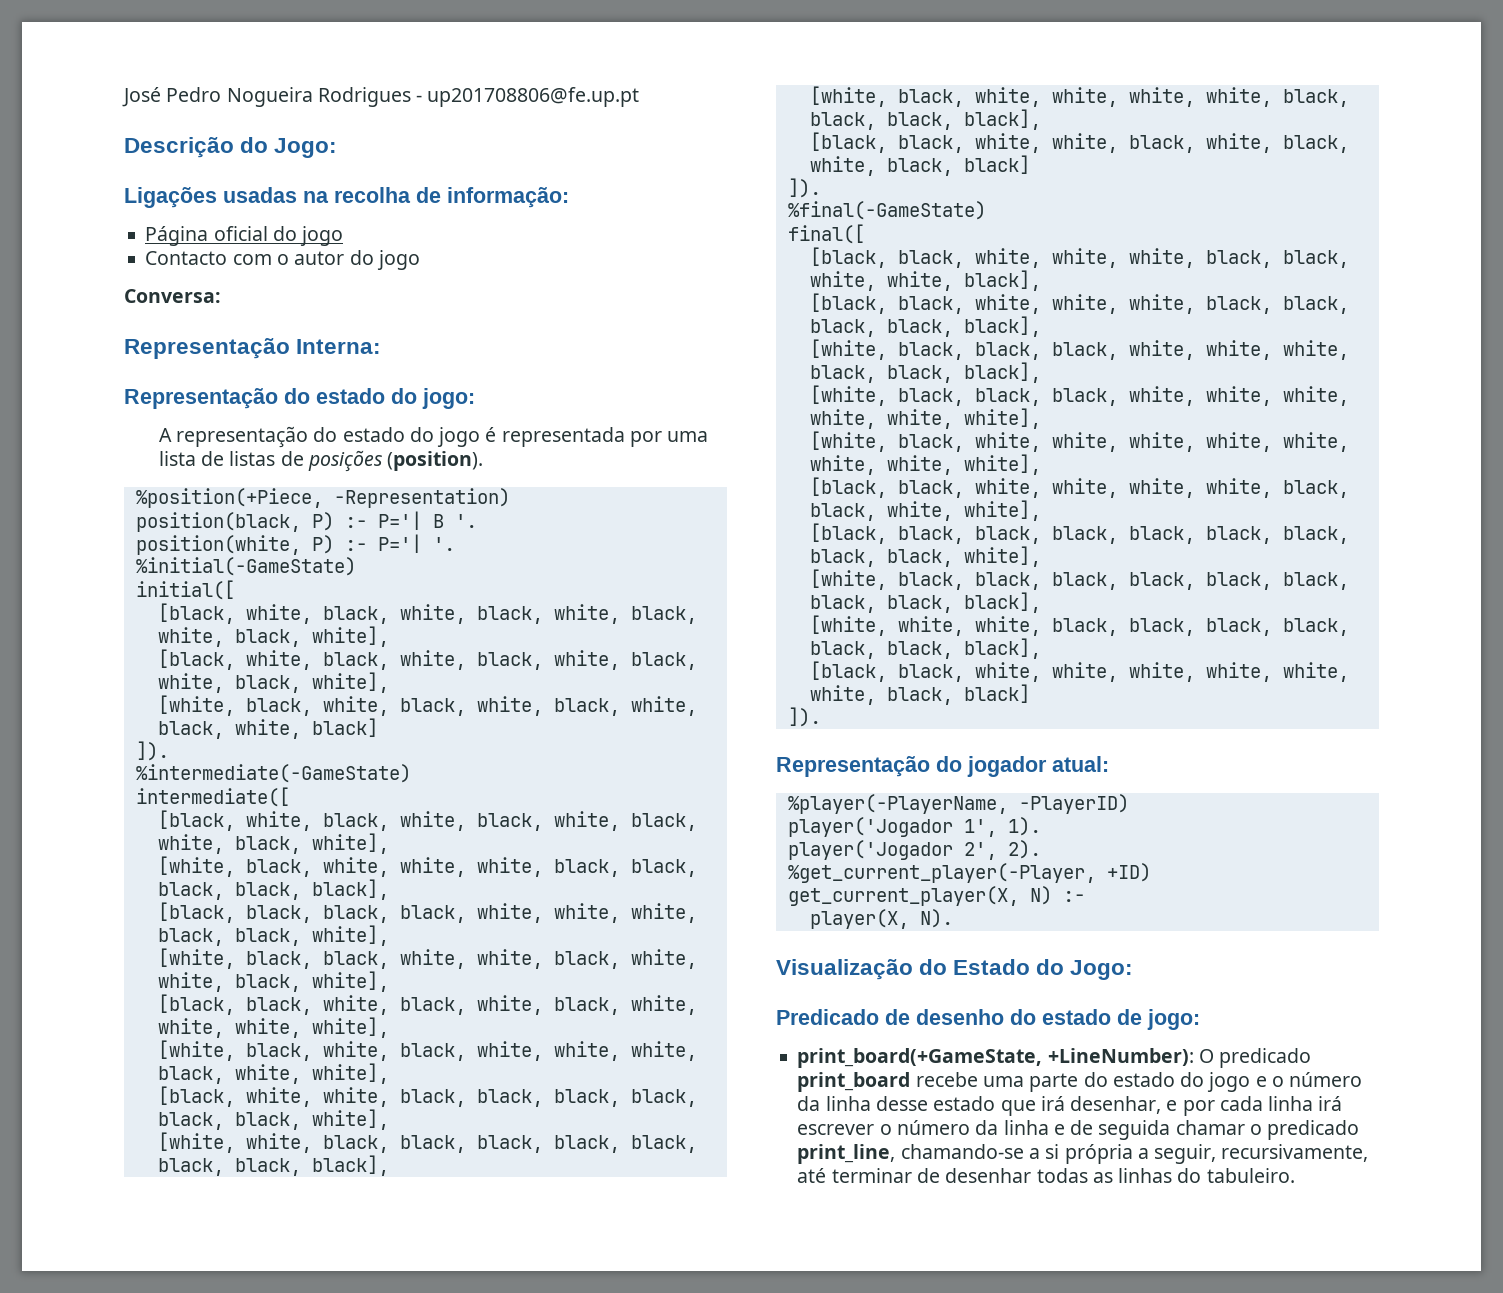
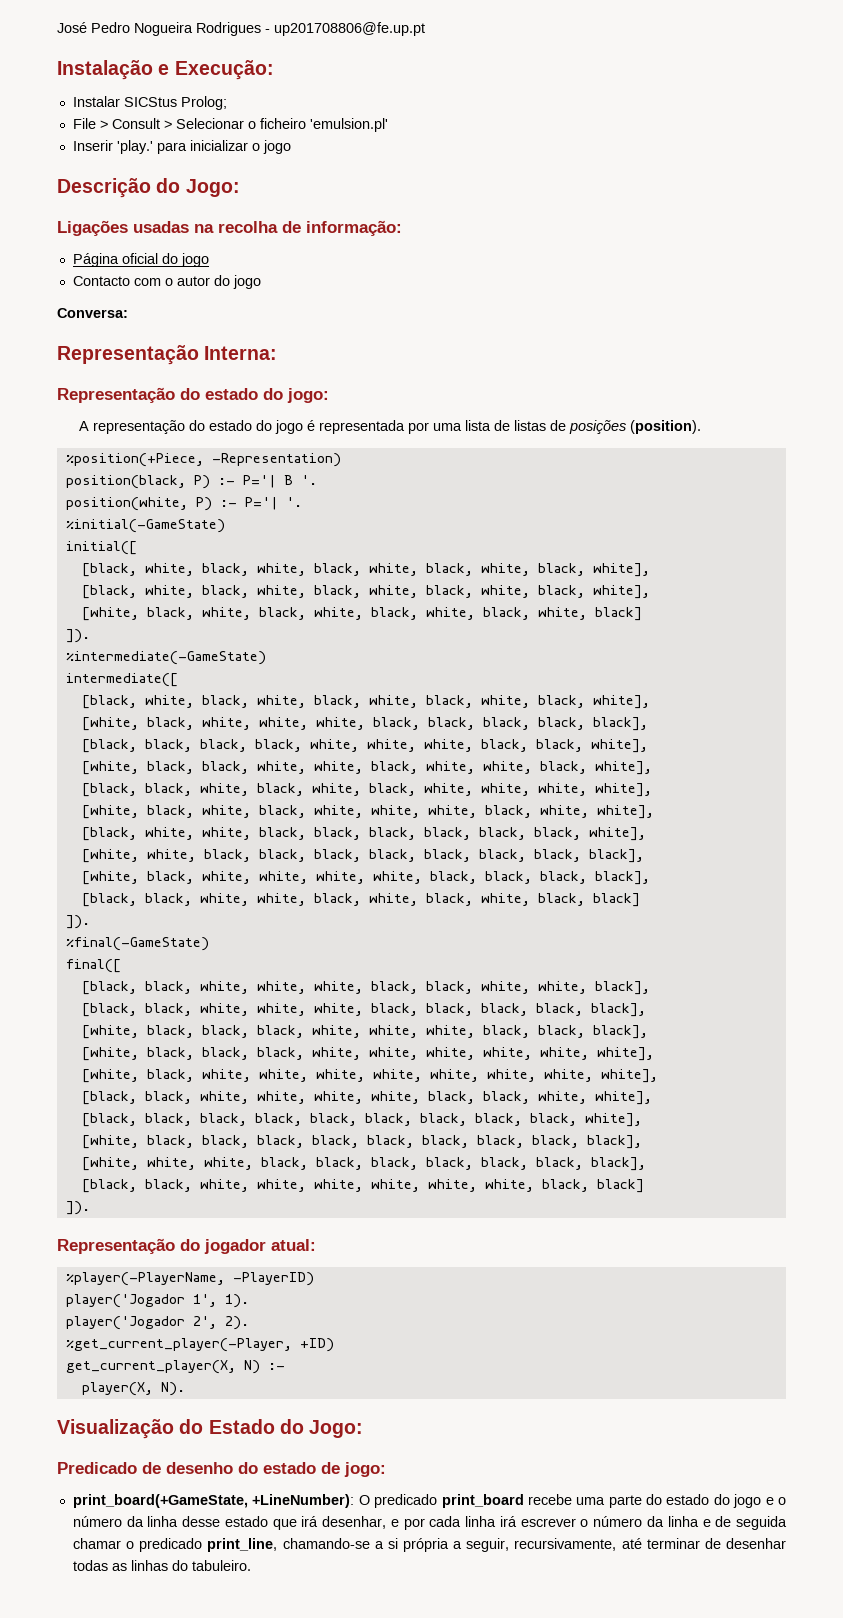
(640, 97) none -> [57,60,274,80] [72,96,227,110] [72,118,388,132] [72,140,291,154] // Instalação e Execução: // Instalar SICStus Prolog; // File > Consult > Selecionar o ficheiro 'emulsion.pl' // Inserir 'play.' para inicializar o jogo

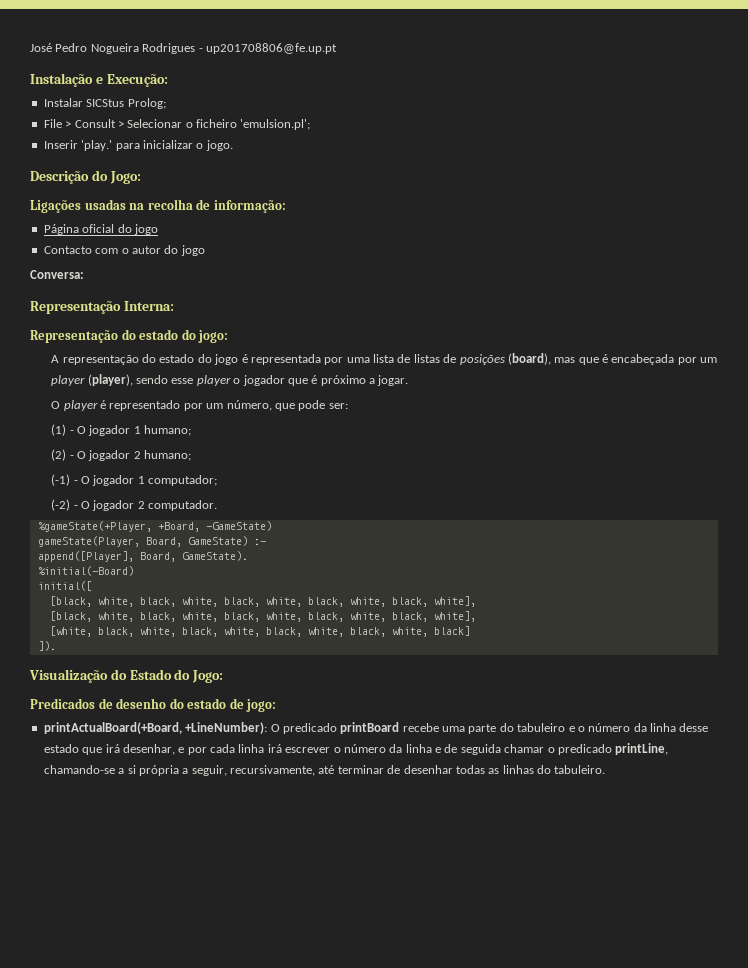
[309,118,388,132] 'emulsion.pl' -> [240,119,311,130] 'emulsion.pl';
[262,140,291,154] jogo -> [205,140,233,151] jogo.
[630,420,702,434] [65,453,341,467] [65,475,317,489] [65,497,302,511] [65,519,225,533] (position). // %position(+Piece, -Representation) // position(black, P) :- P='| B '. // position(white, P) :- P='| '. // %initial(-GameState) -> [507,353,718,365] [51,374,409,386] [51,400,348,411] [51,424,192,436] [51,449,192,461] [51,474,218,486] [51,499,218,511] [37,521,272,532] [37,536,266,547] [37,551,248,562] [37,566,134,576] (board), mas que é encabeçada por um player (player), sendo esse player o jogador que é próximo a jogar. // O player é representado por um número, que pode ser: // (1) - O jogador 1 humano; // (2) - O jogador 2 humano; // (-1) - O jogador 1 computador; // (-2) - O jogador 2 computador. // %gameState(+Player, +Board, -GameState) // gameState(Player, Board, GameState) :- // append([Player], Board, GameState). // %initial(-Board)
[65,651,266,665] [65,673,178,687] [81,695,650,709] [81,717,648,731] [81,739,648,753] [81,761,652,775] [81,783,652,797] [81,805,654,819] [81,827,646,841] [81,849,644,863] [81,871,650,885] [81,893,640,907] [65,915,90,929] [65,937,209,951] [65,959,121,973] [81,981,650,995] [81,1003,646,1017] [81,1025,648,1039] [81,1047,654,1061] [81,1069,658,1083] [81,1091,652,1105] [81,1113,642,1127] [81,1135,642,1149] [81,1157,646,1171] [81,1179,644,1193] [65,1201,90,1215] [57,1238,316,1254] [65,1272,314,1286] [65,1294,249,1308] [65,1316,249,1330] [65,1338,334,1352] [65,1360,285,1374] [81,1382,185,1396] // %intermediate(-GameState) // intermediate([ // [black, white, black, white, black, white, black, white, black, white], // [white, black, white, white, white, black, black, black, black, black], // [black, black, black, black, white, white, white, black, black, white], // [white, black, black, white, white, black, white, white, black, white], // [black, black, white, black, white, black, white, white, white, white], // [white, black, white, black, white, white, white, black, white, white], // [black, white, white, black, black, black, black, black, black, white], // [white, white, black, black, black, black, black, black, black, black], // [white, black, white, white, white, white, black, black, black, black], // [black, black, white, white, black, white, black, white, black, black] // ]). // %final(-GameState) // final([ // [black, black, white, white, white, black, black, white, white, black], // [black, black, white, white, white, black, black, black, black, black], // [white, black, black, black, white, white, white, black, black, black], // [white, black, black, black, white, white, white, white, white, white], // [white, black, white, white, white, white, white, white, white, white], // [black, black, white, white, white, white, black, black, white, white], // [black, black, black, black, black, black, black, black, black, white], // [white, black, black, black, black, black, black, black, black, black], // [white, white, white, black, black, black, black, black, black, black], // [black, black, white, white, white, white, white, white, black, black] // ]). // Representação do jogador atual: // %player(-PlayerName, -PlayerID) // player('Jogador 1', 1). // player('Jogador 2', 2). // %get_current_player(-Player, +ID) // get_current_player(X, N) :- // player(X, N). -> (56, 646) none
[57,1462,137,1474] Predicado -> [30,698,95,709] Predicados
[72,1494,248,1508] print_board(+GameState, -> [43,722,182,734] printActualBoard(+Board,
[441,1494,524,1508] print_board -> [340,722,400,734] printBoard
[666,1494,762,1508] estado do jogo -> [517,723,566,732] tabuleiro
[207,1538,278,1552] print_line, -> [615,743,669,755] printLine,

